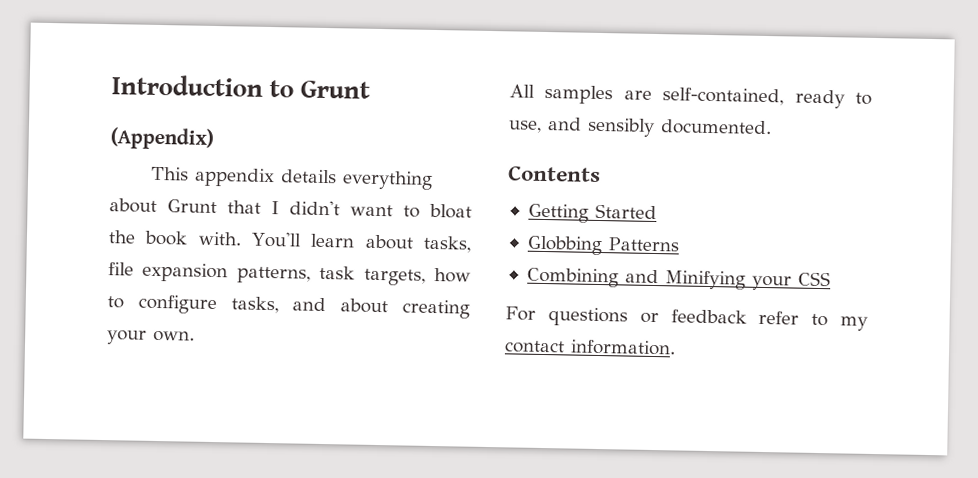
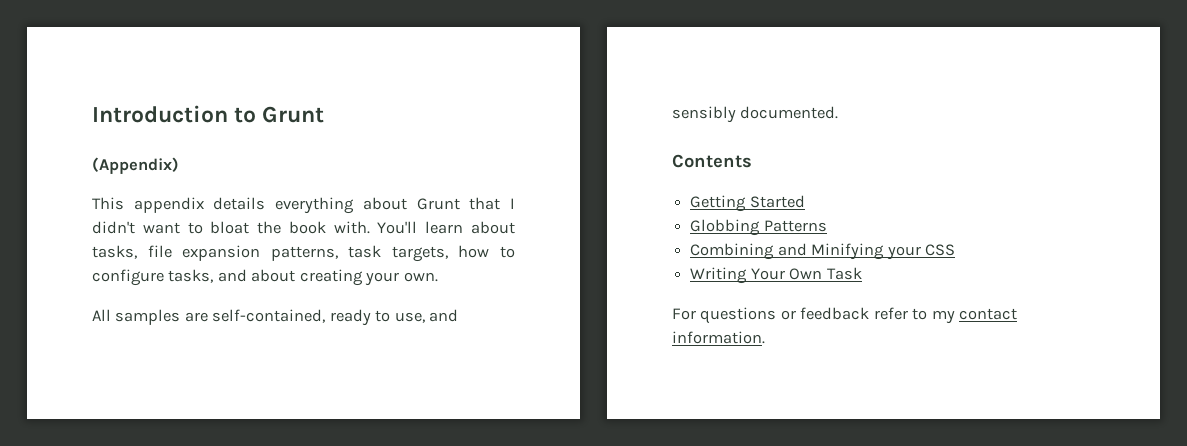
(831, 279) none -> [690,267,862,284] // Writing Your Own Task

